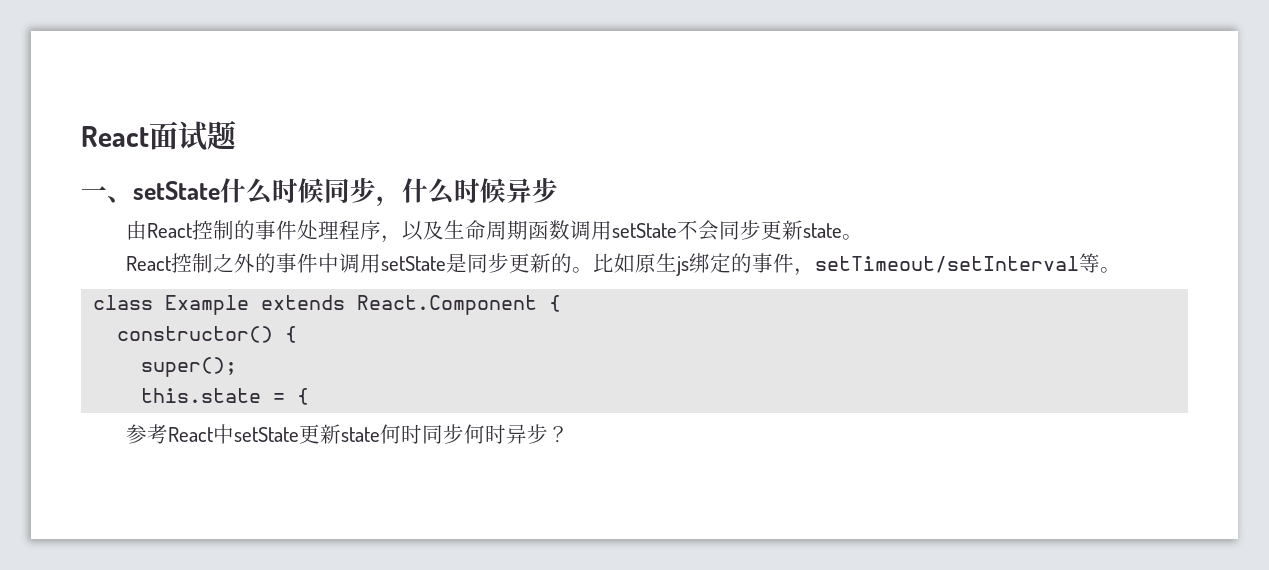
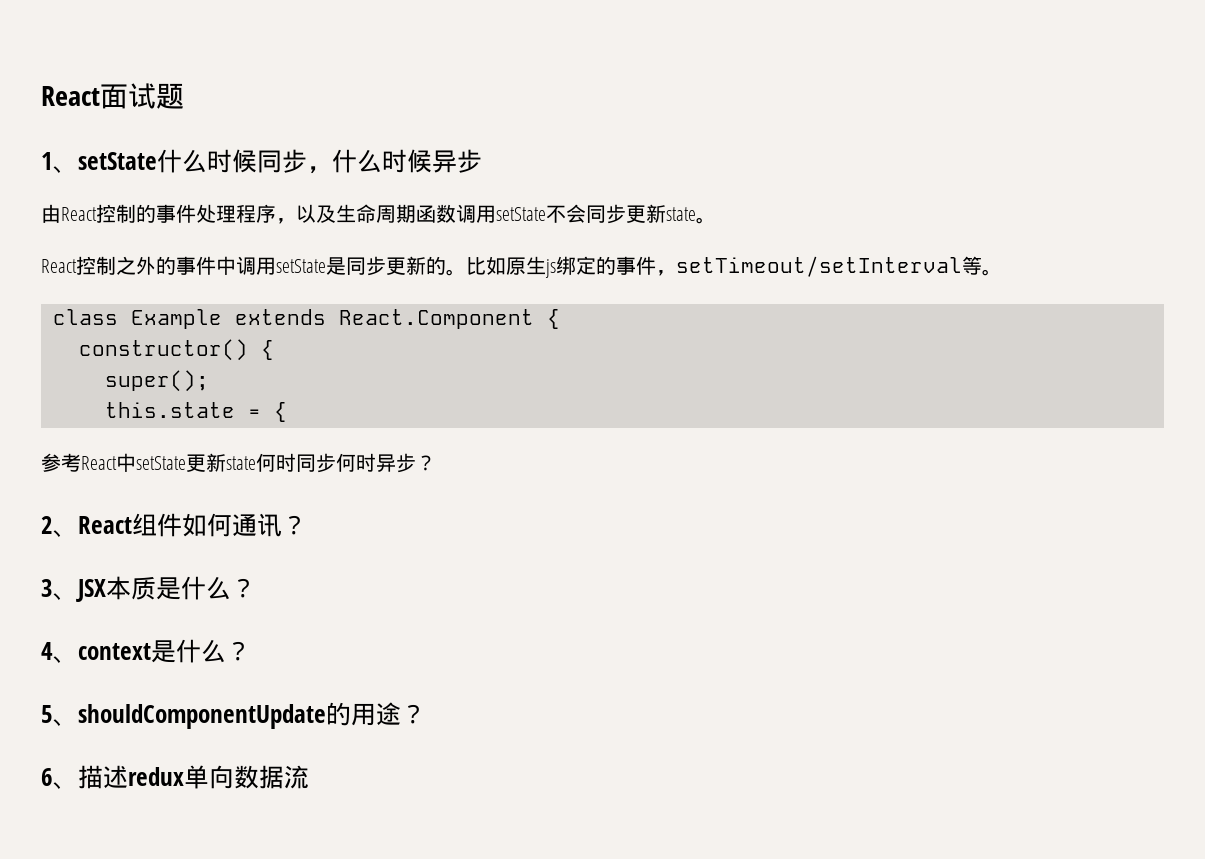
[81,186,107,200] 一 -> [41,152,53,170] 1
(569, 434) none -> [41,513,307,537] [41,576,256,602] [41,639,251,663] [41,702,426,729] [41,765,309,789] // 2、React组件如何通讯？ // 3、JSX本质是什么？ // 4、context是什么？ // 5、shouldComponentUpdate的用途？ // 6、描述redux单向数据流

